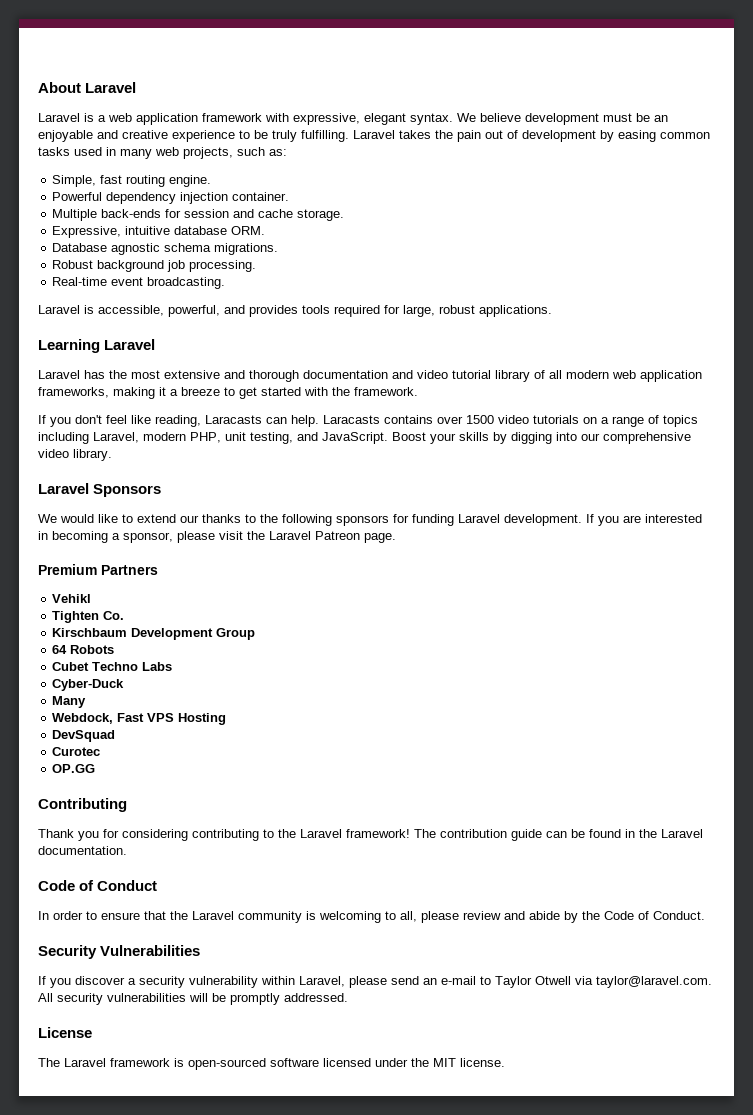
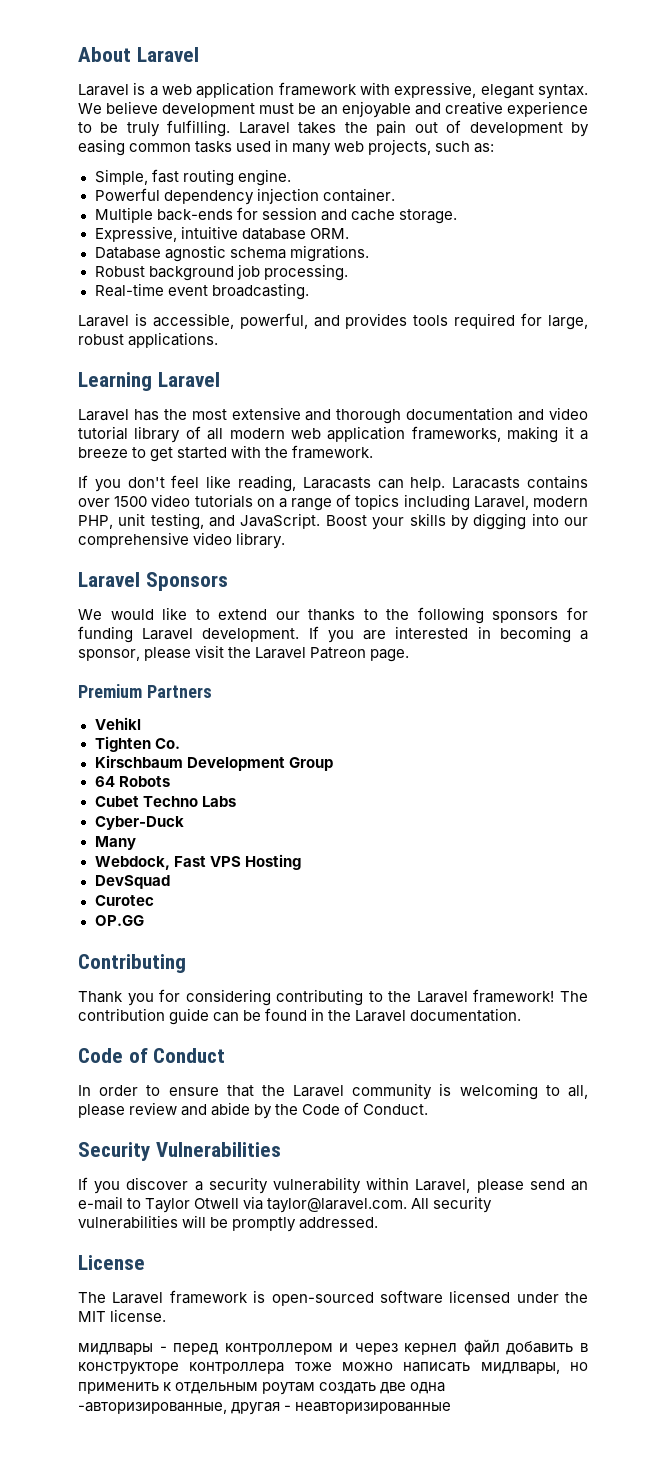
(505, 1062) none -> [78,1339,588,1355] [78,1362,588,1375] [78,1382,446,1395] [78,1402,452,1415] // мидлвары - перед контроллером и через кернел файл добавить в конструкторе контроллера тоже можно написать мидлвары, но применить к отдельным роутам создать две одна -авторизированные, другая - неавторизированные

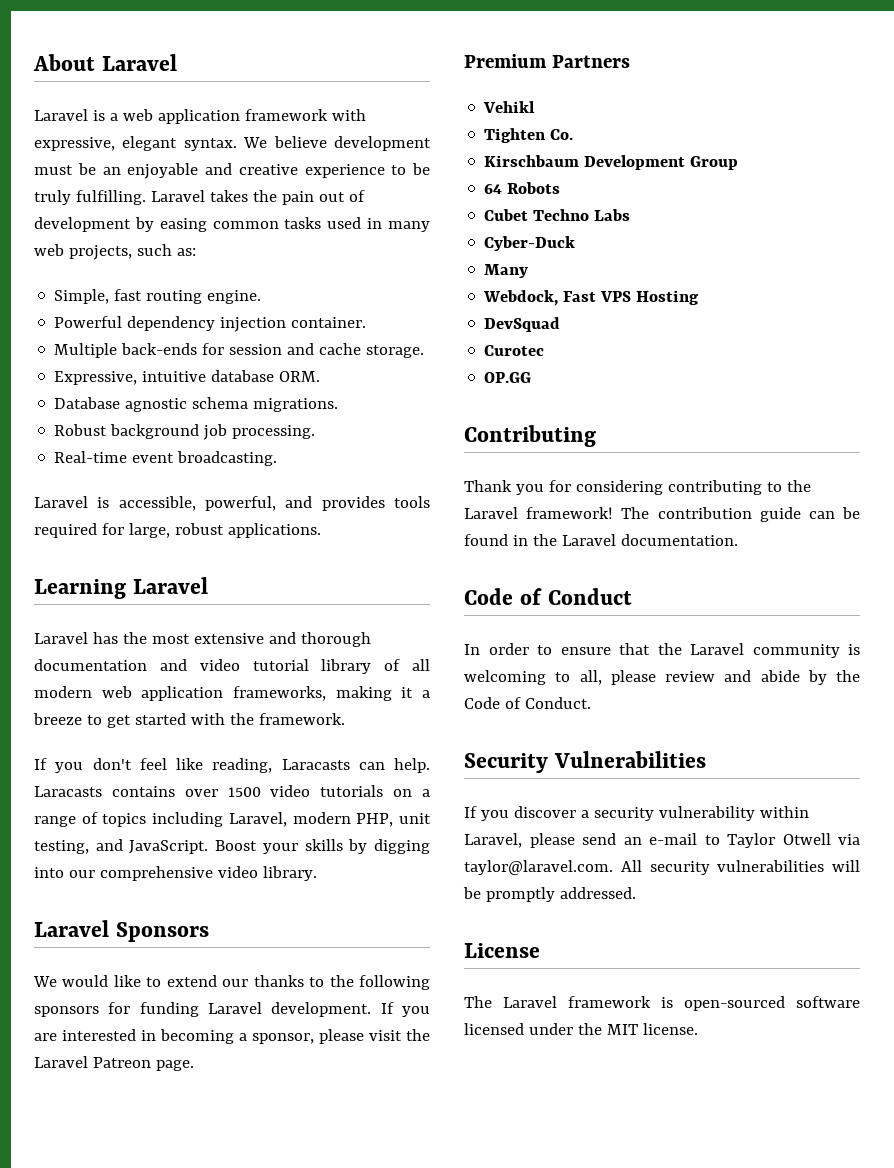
[78,1339,588,1355] [78,1362,588,1375] [78,1382,446,1395] [78,1402,452,1415] // мидлвары - перед контроллером и через кернел файл добавить в конструкторе контроллера тоже можно написать мидлвары, но применить к отдельным роутам создать две одна -авторизированные, другая - неавторизированные -> (698, 1029) none

